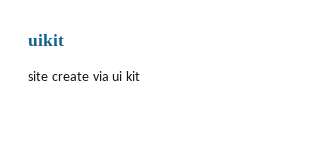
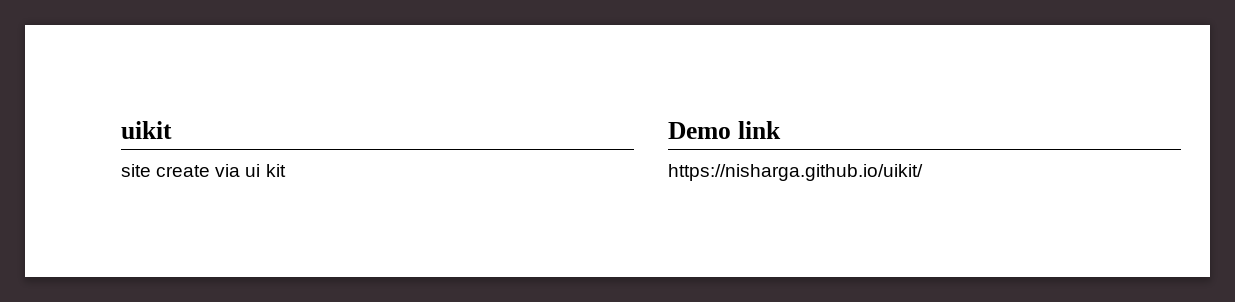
(141, 76) none -> [668,121,781,139] [668,164,923,181] // Demo link // https://nisharga.github.io/uikit/

